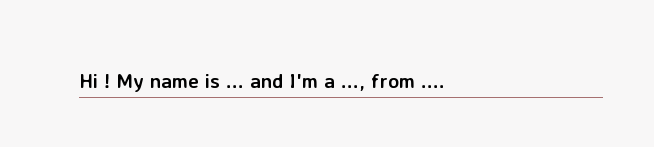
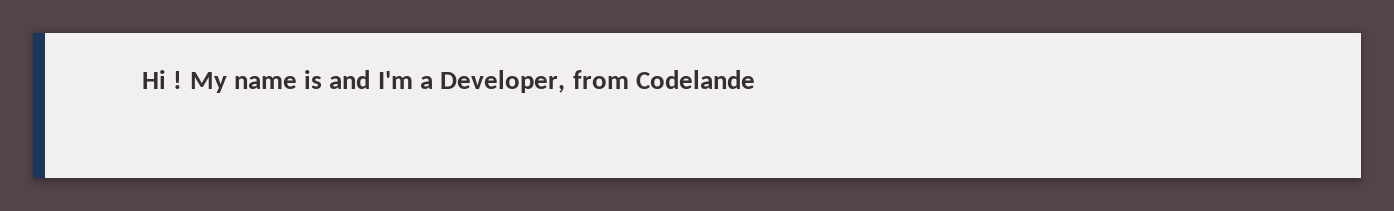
[226,85,244,88] ... -> (323, 79) none
[341,74,445,91] ..., from .... -> [440,70,755,93] Developer, from Codelande

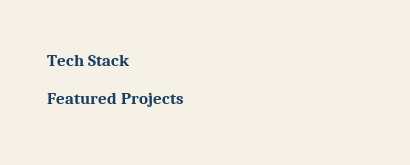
[142,70,755,93] Hi ! My name is and I'm a Developer, from Codelande -> [47,54,131,66] [47,92,185,107] Tech Stack // Featured Projects

